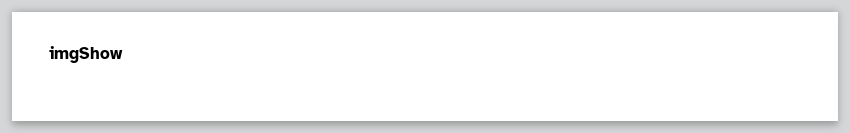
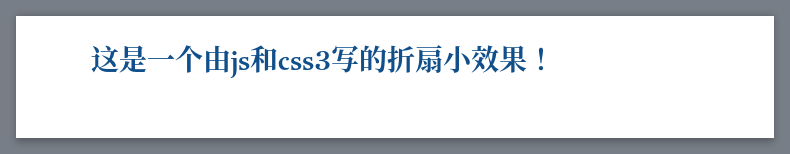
[49,46,123,63] imgShow -> [91,45,555,78] 这是一个由js和css3写的折扇小效果！

